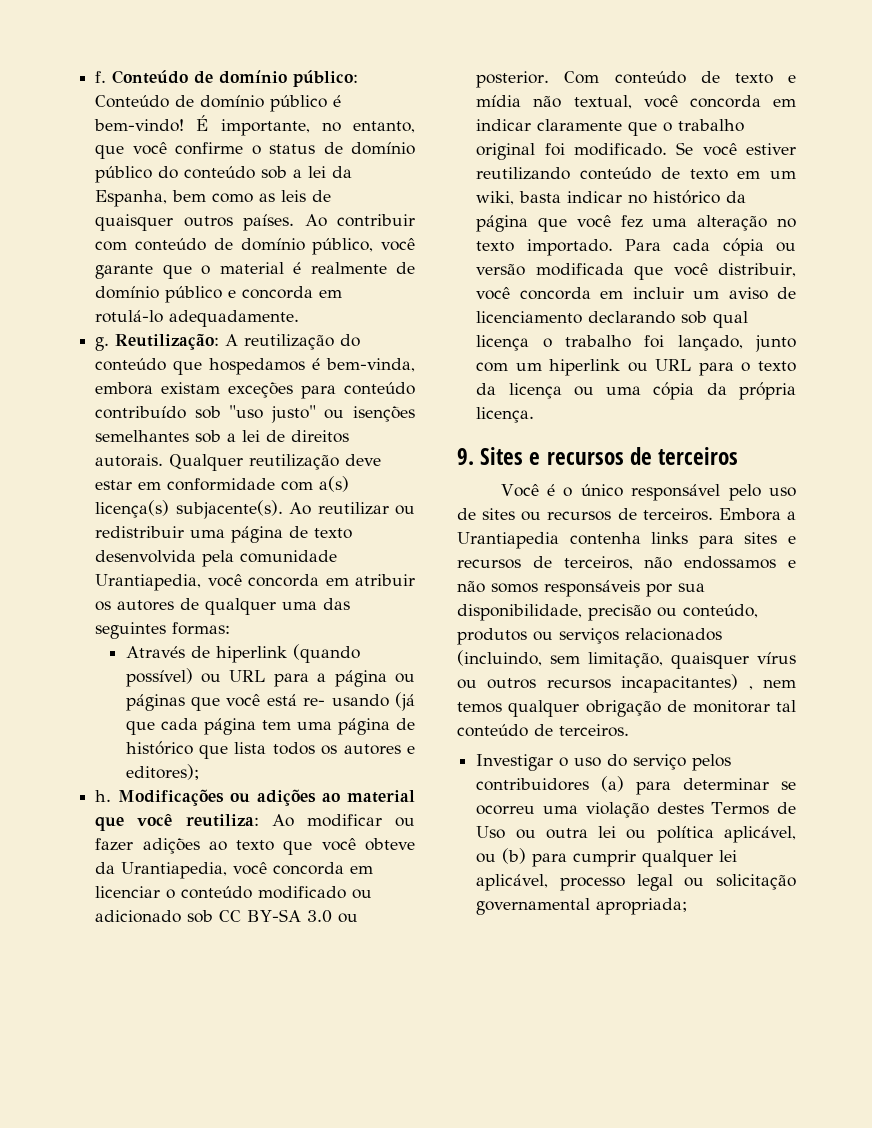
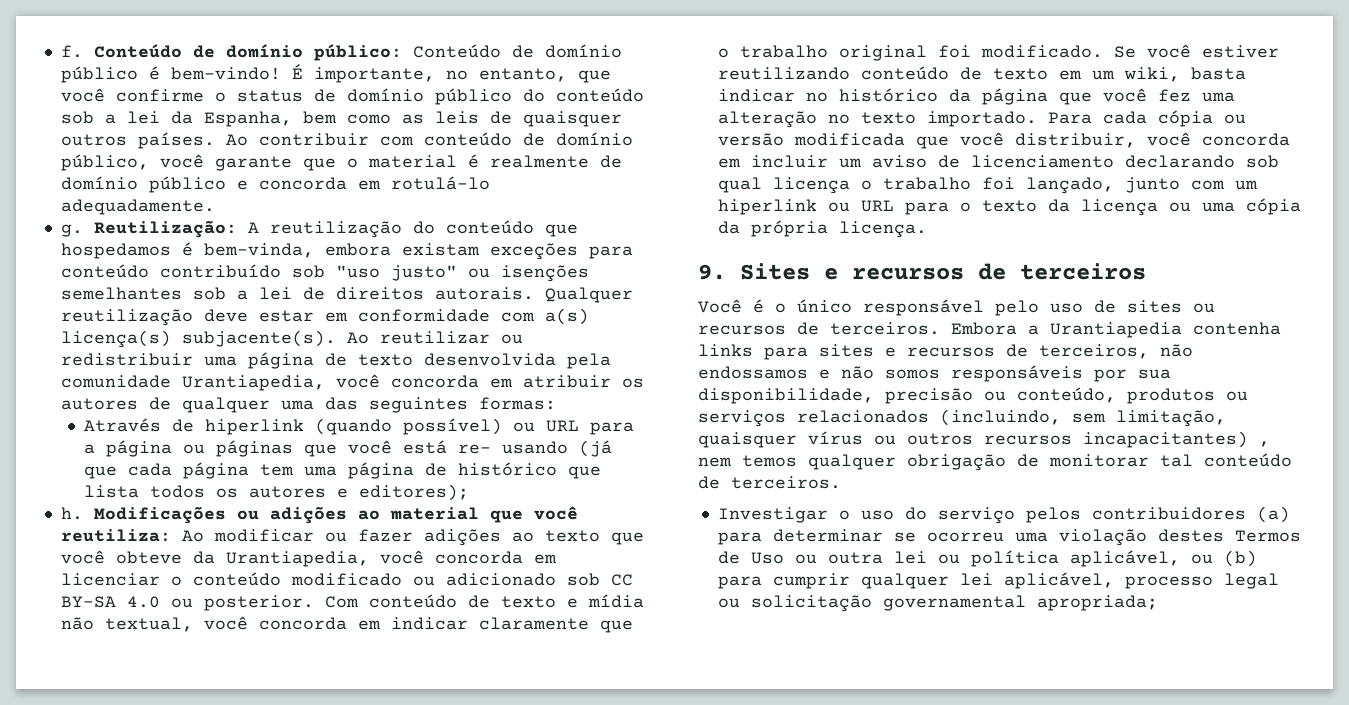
[307,910,333,923] 3.0 -> [126,596,160,608] 4.0

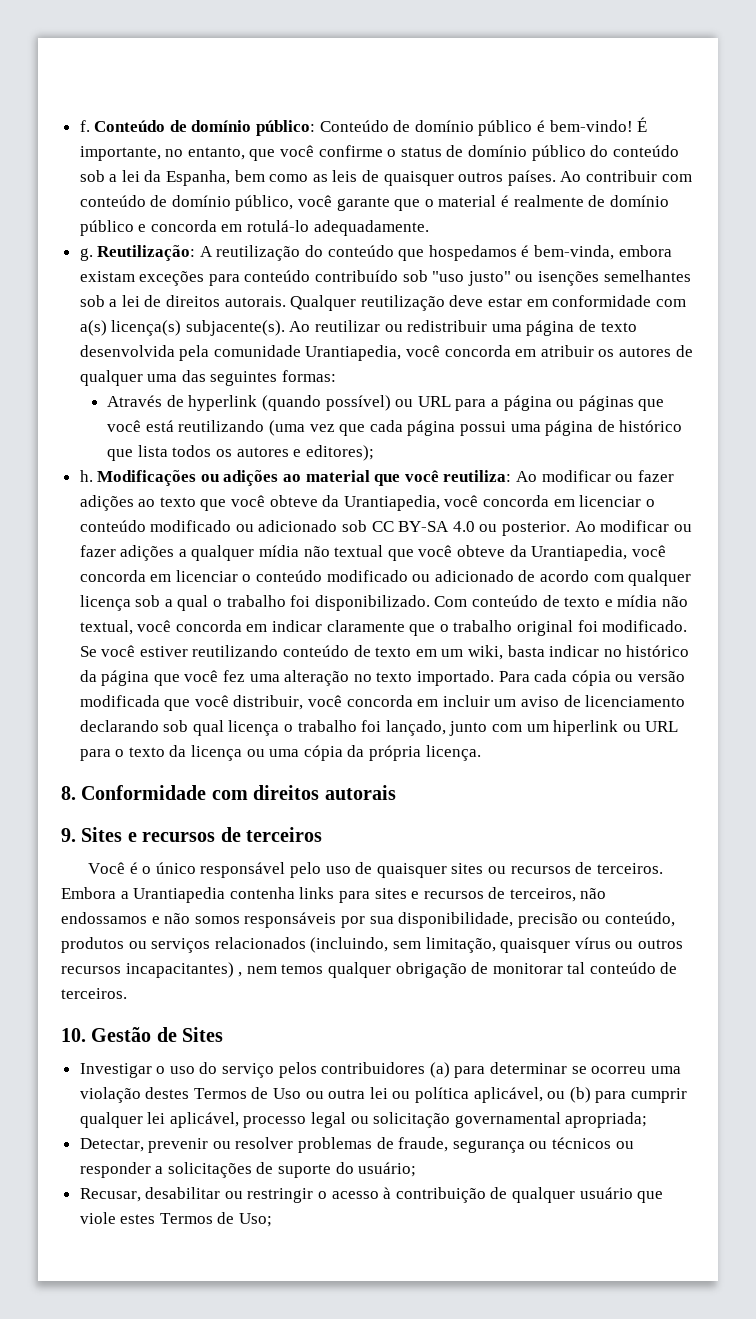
[204,419,304,435] hiperlink -> [188,395,258,411] hyperlink
[457,440,612,457] re- usando (já -> [178,420,335,436] reutilizando (uma vez
[259,464,294,476] tem -> [459,421,506,436] possui
(314, 603) none -> [574,520,692,532] [79,545,666,561] [79,570,692,586] [79,595,430,611] Ao modificar ou fazer adições a qualquer mídia não textual que você obteve da Urantiapedia, você concorda em licenciar o conteúdo modificado ou adicionado de acordo com qualquer licença sob a qual o trabalho foi disponibilizado.
(927, 229) none -> [61,785,396,800] // 8. Conformidade com direitos autorais
(1116, 306) none -> [376,863,447,878] quaisquer
(841, 482) none -> [61,1027,224,1042] // 10. Gestão de Sites
(1158, 603) none -> [79,1137,634,1153] [79,1162,417,1178] [79,1187,664,1203] [79,1212,273,1227] // Detectar, prevenir ou resolver problemas de fraude, segurança ou técnicos ou responder a solicitações de suporte do usuário; // Recusar, desabilitar ou restringir o acesso à contribuição de qualquer usuário que viole estes Termos de Uso;

